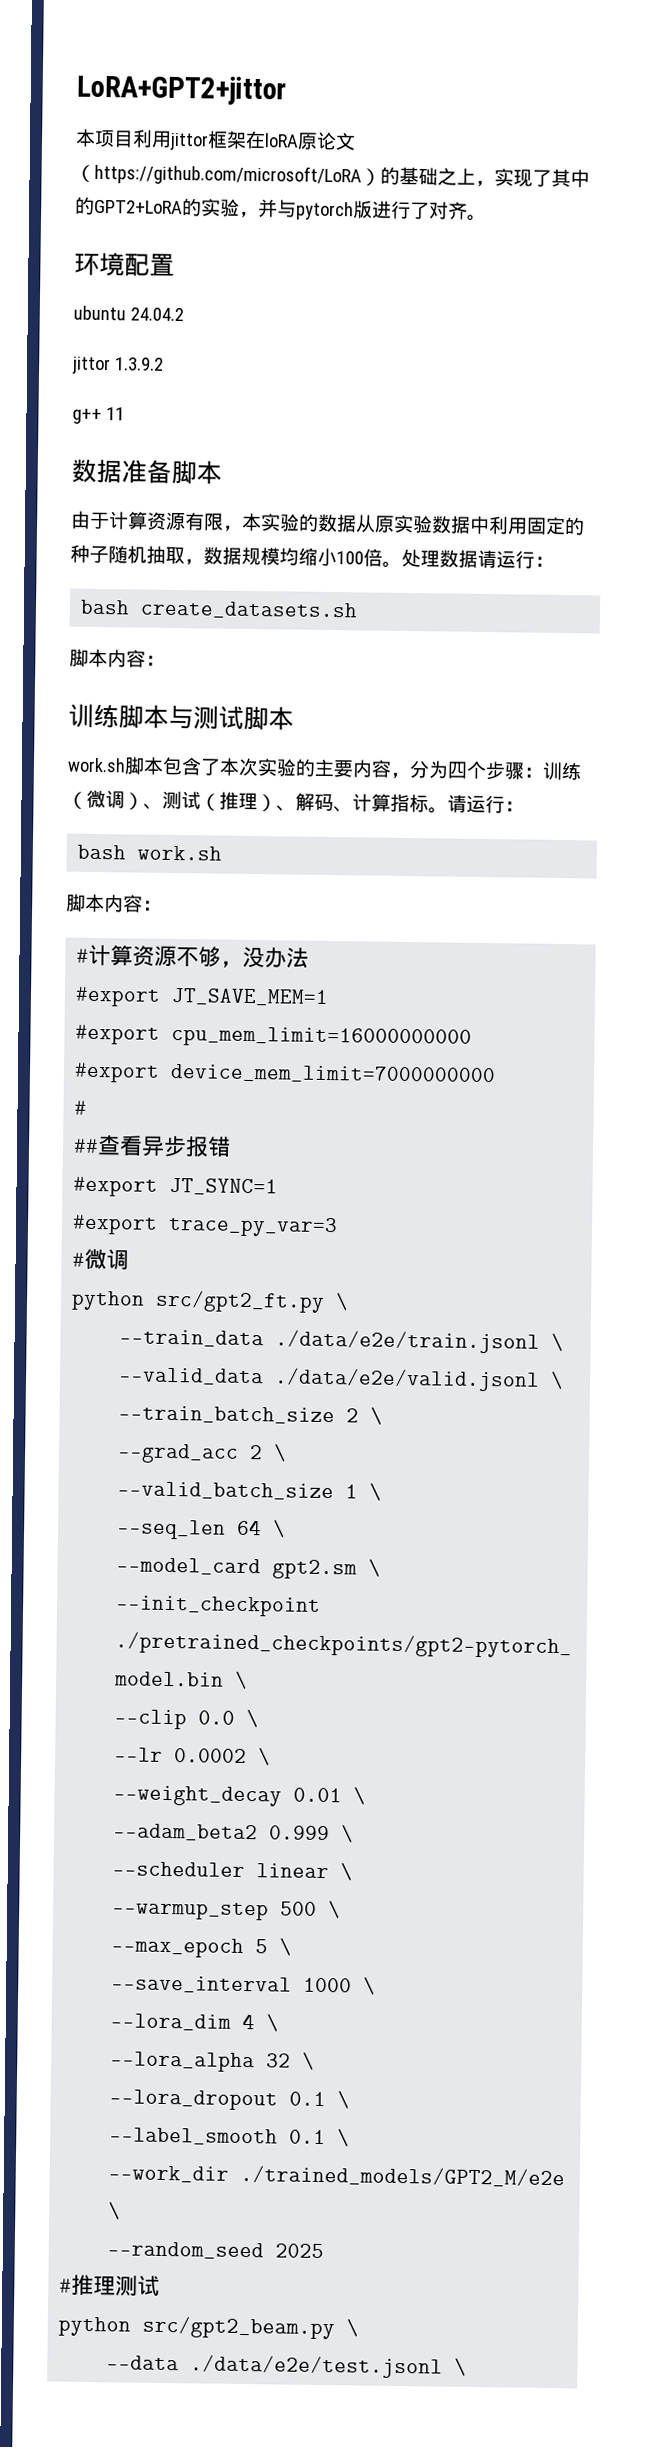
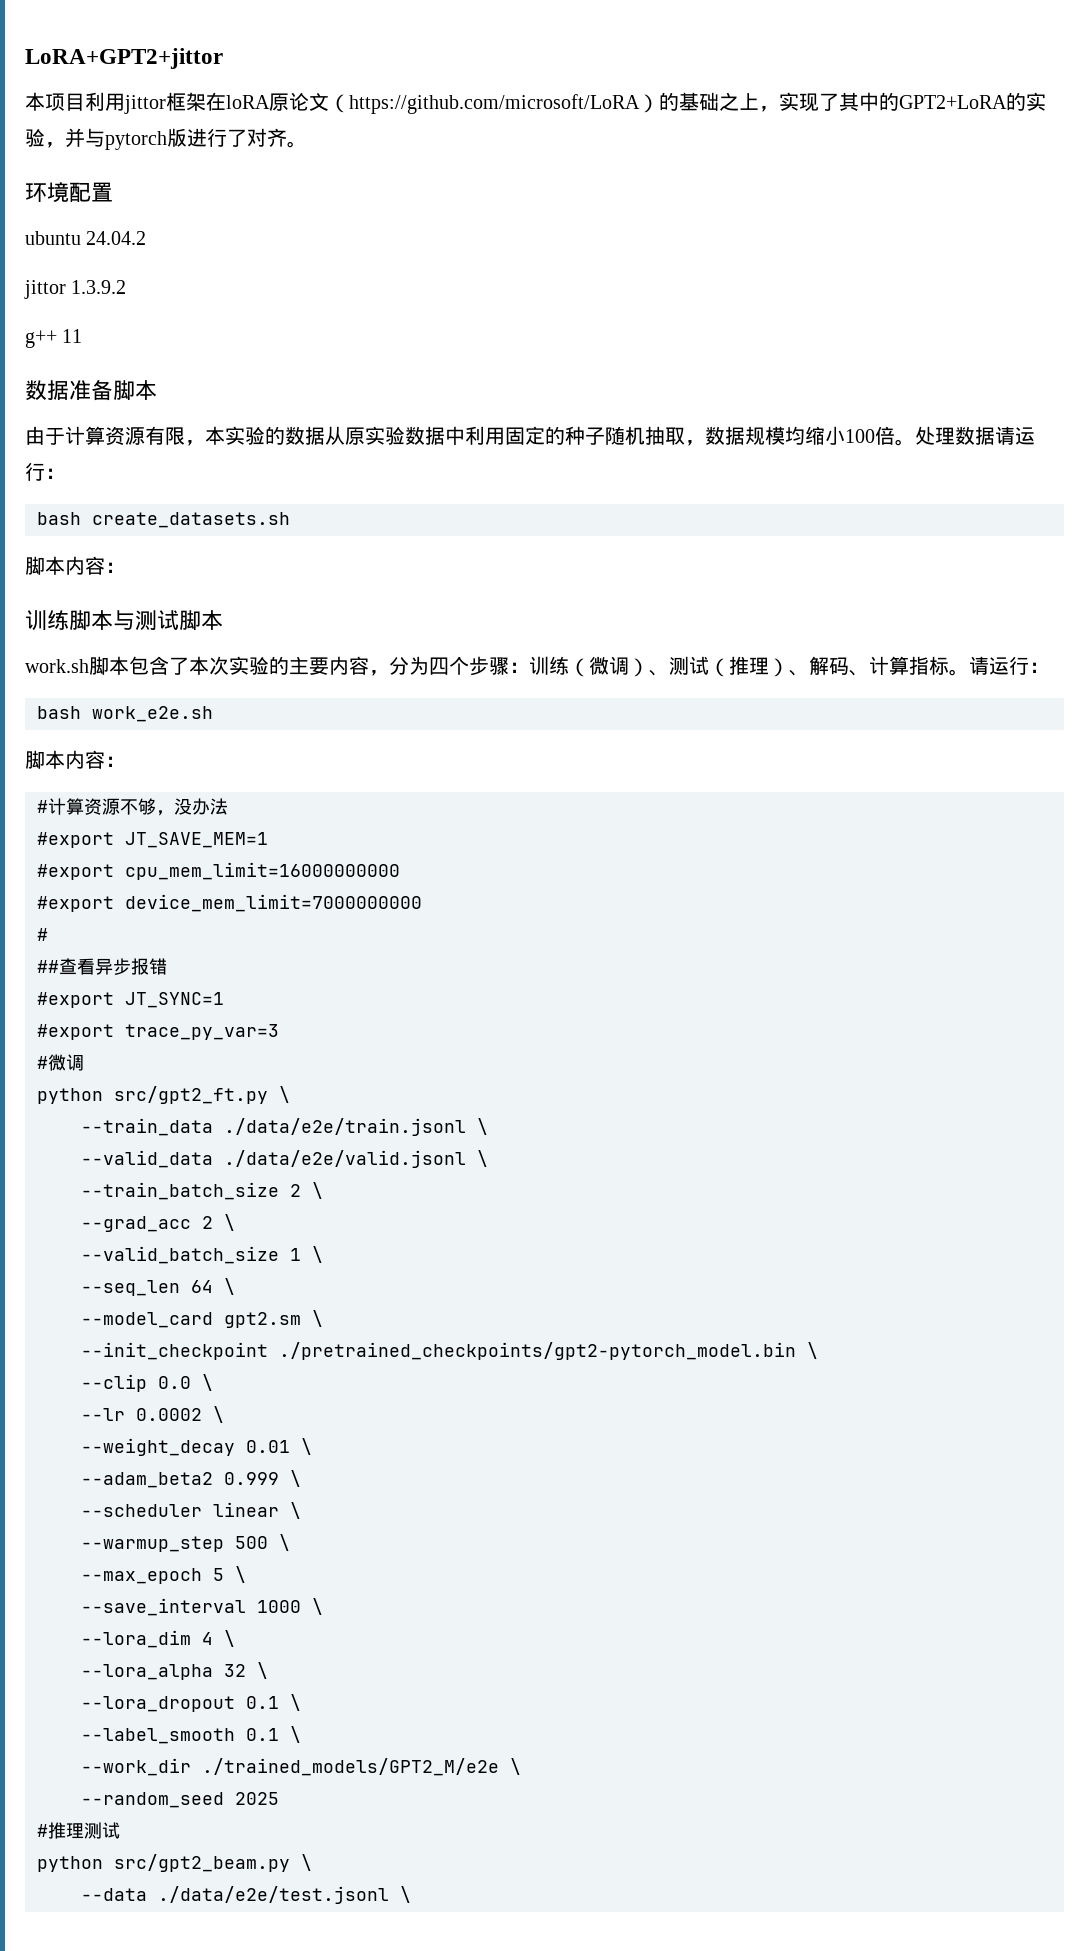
[137,845,223,861] work.sh -> [92,706,213,722] work_e2e.sh

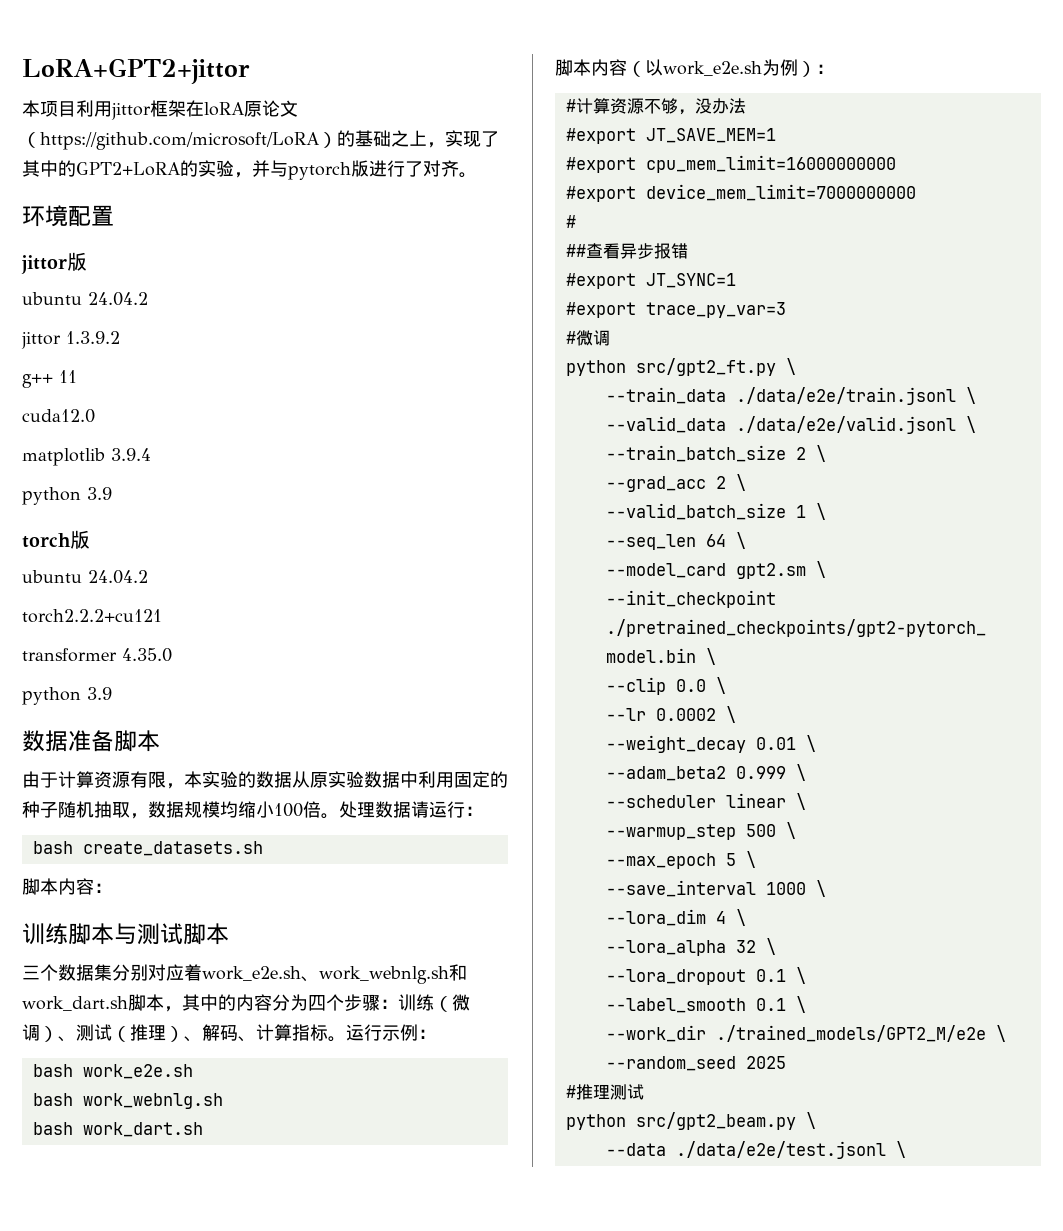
(113, 192) none -> [21,252,87,274] // jittor版
(83, 336) none -> [22,409,95,423] [22,448,151,466] [22,487,112,505] [22,530,90,549] [22,570,148,584] [22,609,162,623] [22,648,172,662] [22,687,112,705] // cuda12.0 // matplotlib 3.9.4 // python 3.9 // torch版 // ubuntu 24.04.2 // torch2.2.2+cu121 // transformer 4.35.0 // python 3.9
[25,656,389,676] work.sh脚本包含了本次实验的主要内容， -> [22,964,467,984] [22,994,272,1012] 三个数据集分别对应着work_e2e.sh、work_webnlg.sh和work_dart.sh脚本，其中的内容
[969,656,1029,675] 请运行 -> [346,1024,418,1041] 运行示例
[25,750,105,769] // 脚本内容 -> [32,1093,223,1109] [32,1122,203,1137] [555,59,816,77] // bash work_webnlg.sh // bash work_dart.sh // 脚本内容（以work_e2e.sh为例）

